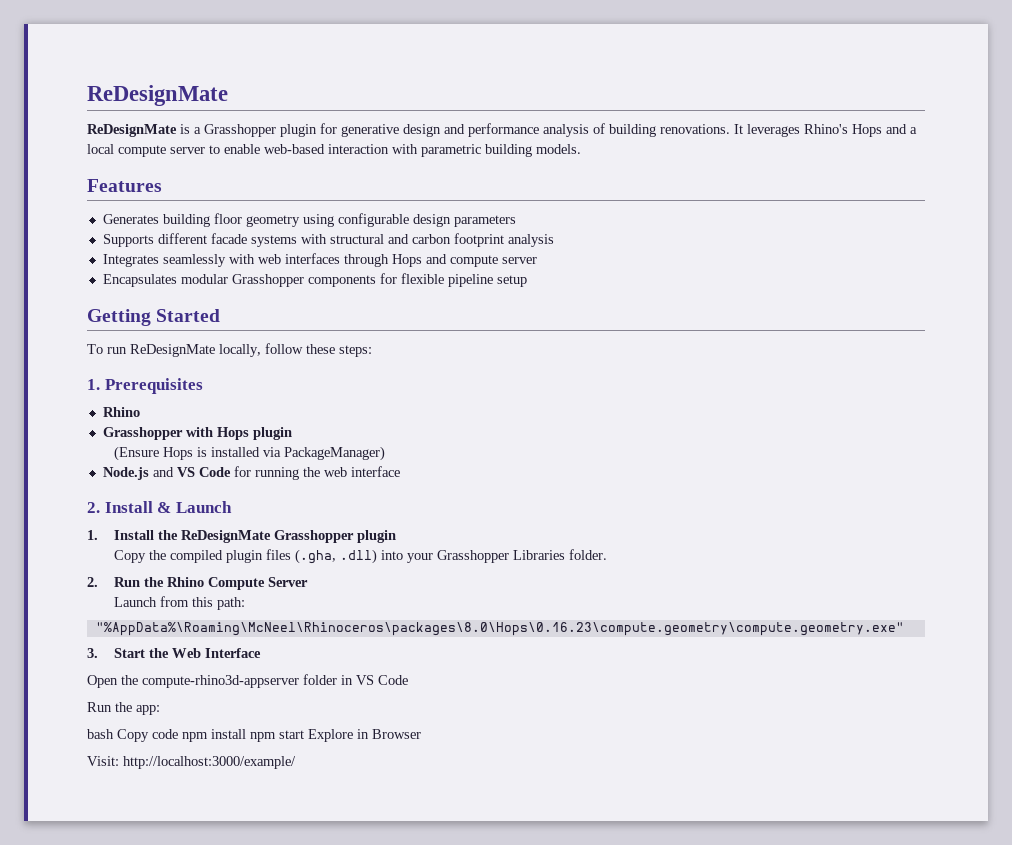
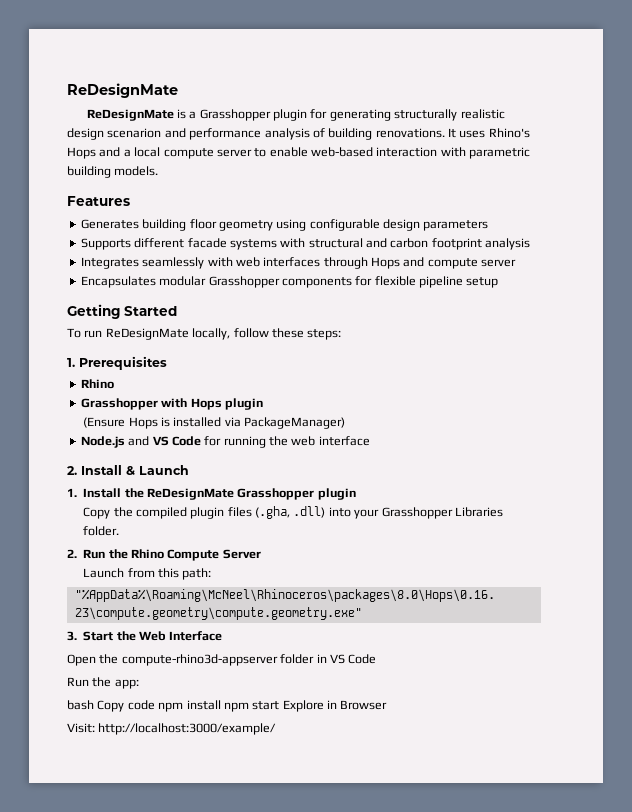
[341,124,441,137] generative design -> [329,109,505,121] [67,128,162,140] generating structurally realistic design scenarion
[747,124,800,137] leverages -> [459,130,486,138] uses

